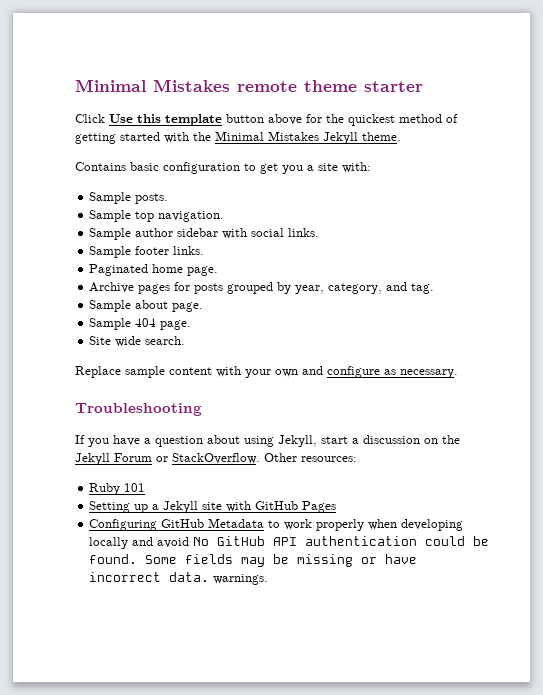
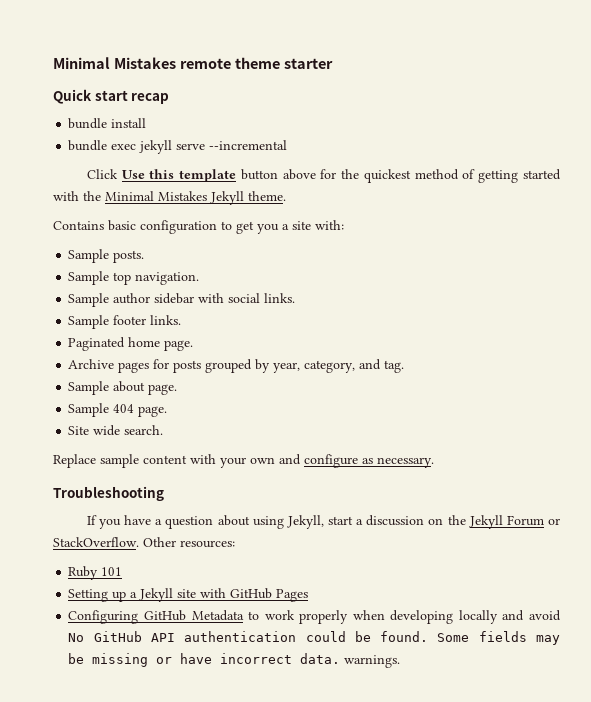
(423, 86) none -> [53,89,170,104] [68,118,147,129] [68,140,288,154] // Quick start recap // bundle install // bundle exec jekyll serve --incremental

